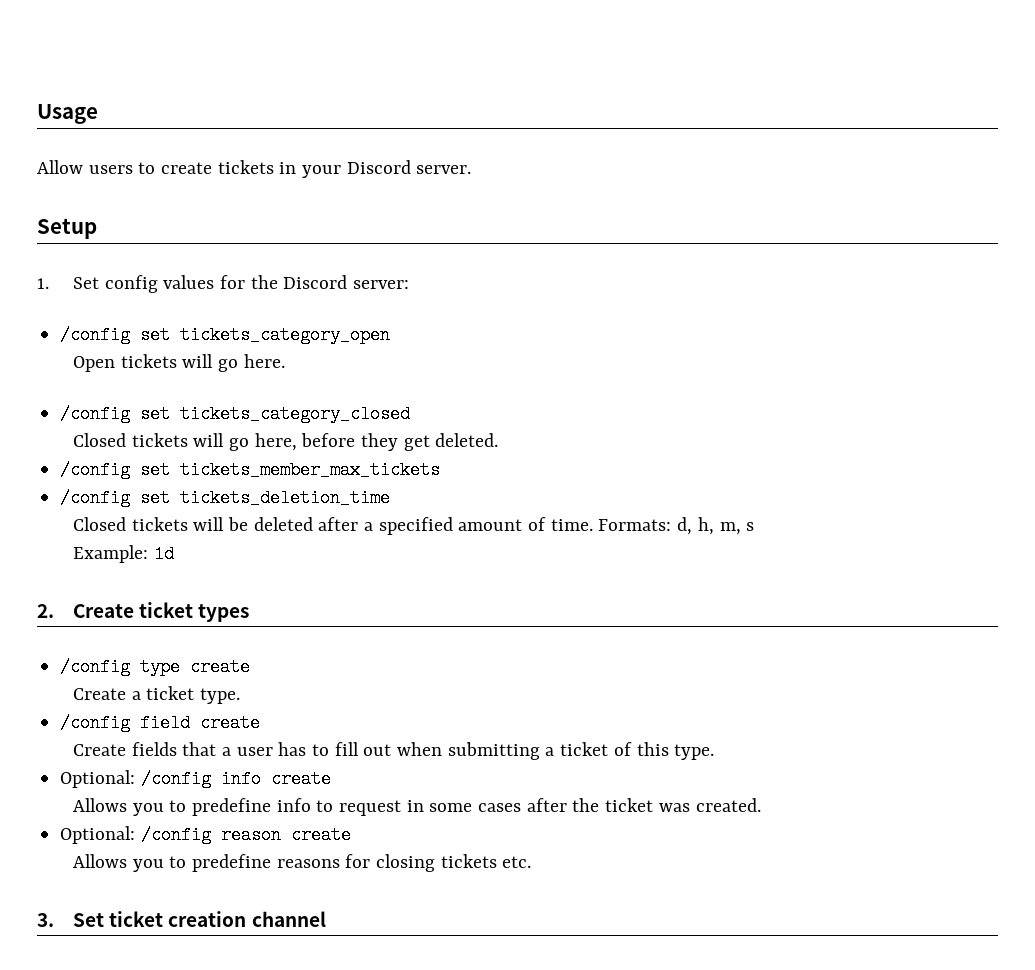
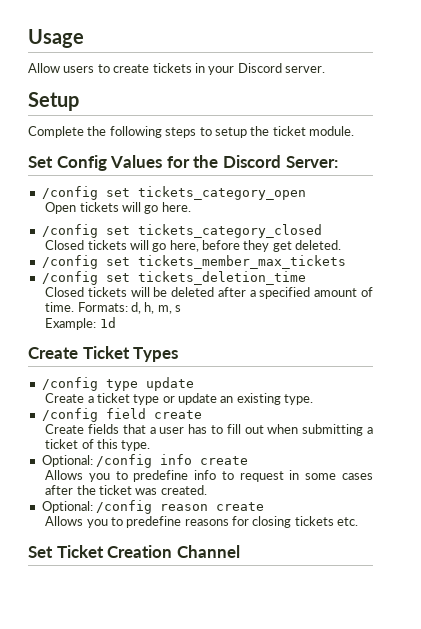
[37,275,215,293] 1. Set config values -> [28,126,354,138] [28,155,163,171] Complete the following steps to setup the ticket module. // Set Config Values
[353,280,410,289] server: -> [285,156,338,168] Server:
[37,602,250,622] 2. Create ticket types -> [28,346,179,362] Create Ticket Types
[190,658,251,676] create -> [145,377,194,391] update
(195, 693) none -> [133,393,281,405] type or update an existing
[37,911,326,927] 3. Set ticket creation channel -> [28,545,240,558] Set Ticket Creation Channel

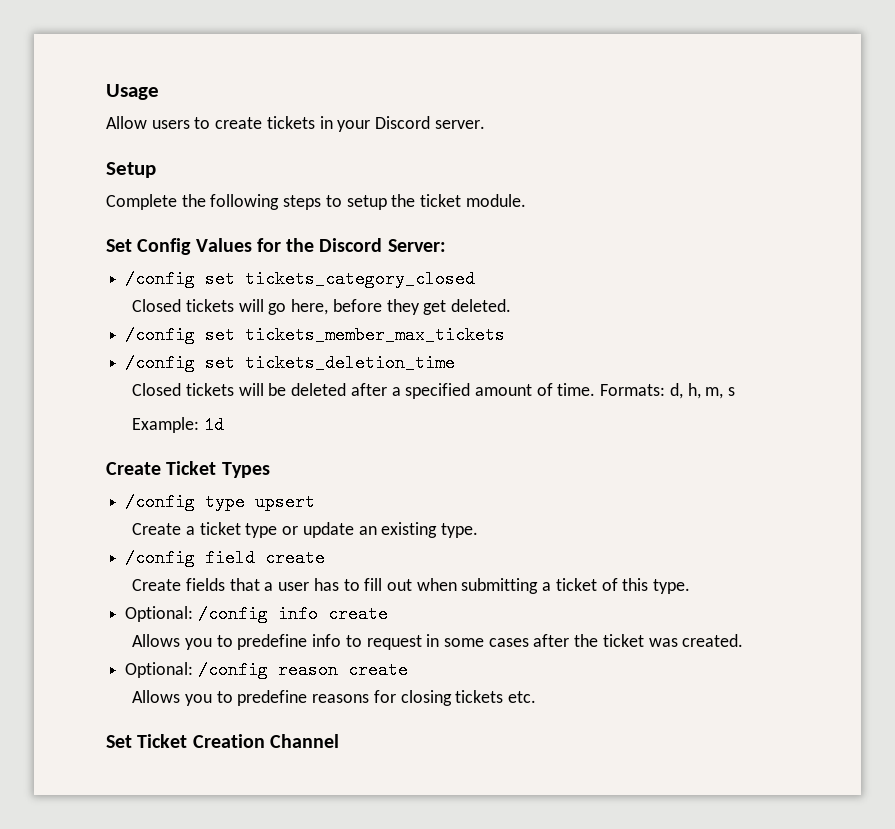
[41,186,306,200] [45,202,191,214] // /config set tickets_category_open // Open tickets will go here. -> (446, 245) none
[145,377,194,391] update -> [255,493,316,511] upsert

